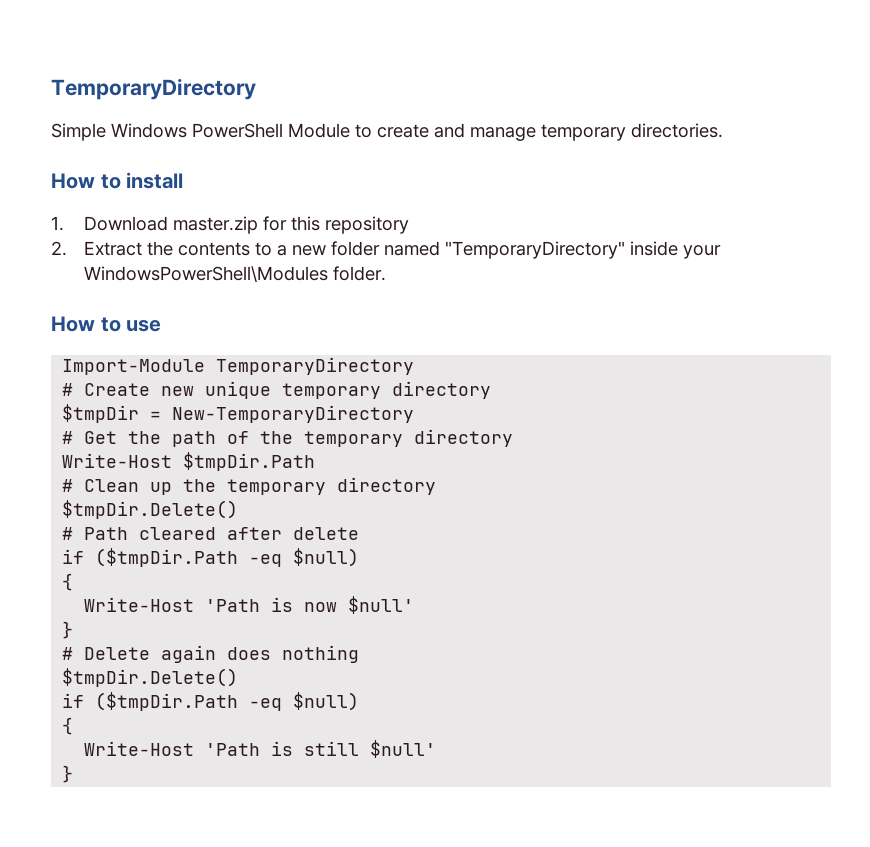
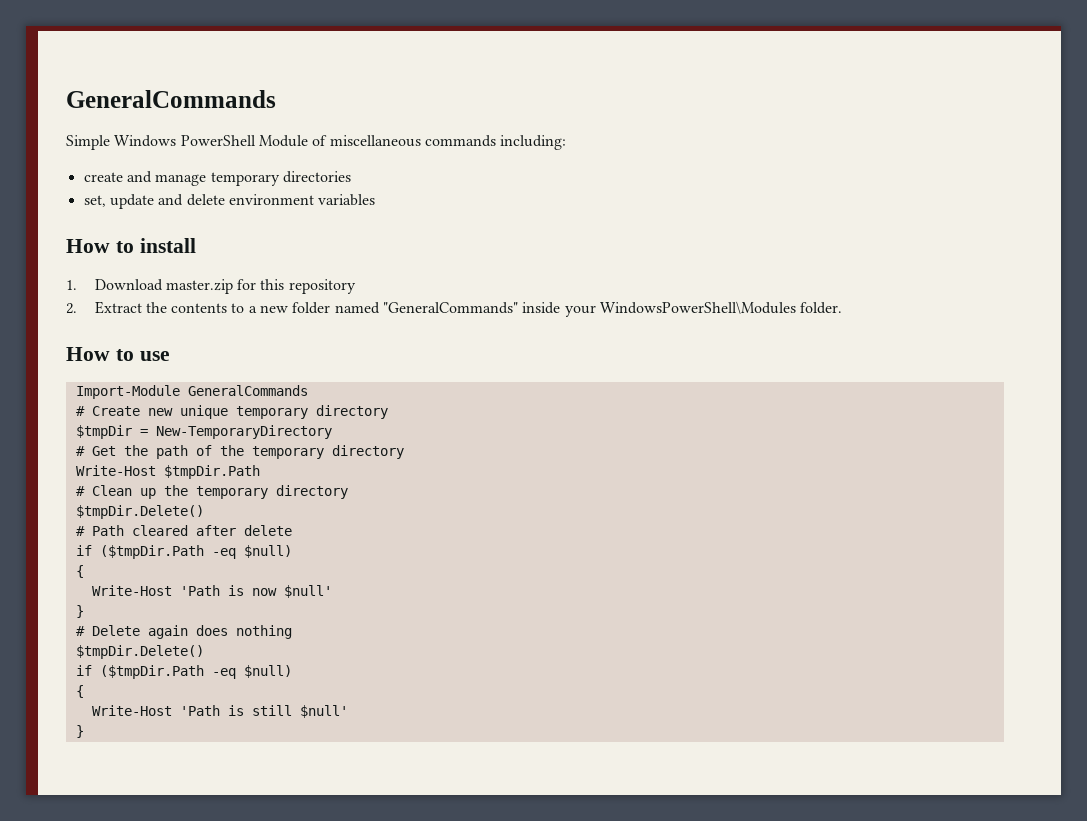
[51,78,256,100] TemporaryDirectory -> [66,90,276,108] GeneralCommands
[355,123,723,141] to create and manage temporary directories. -> [312,135,567,150] [83,171,351,186] [83,194,376,209] of miscellaneous commands including: // create and manage temporary directories // set, update and delete environment variables
[444,241,625,259] "TemporaryDirectory" -> [383,302,519,314] "GeneralCommands"
[216,357,415,375] TemporaryDirectory -> [187,385,308,396] GeneralCommands

